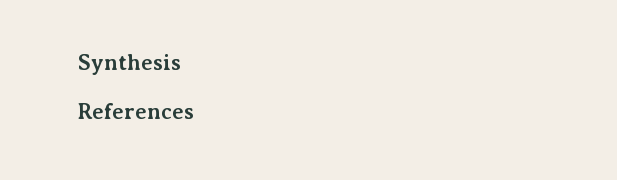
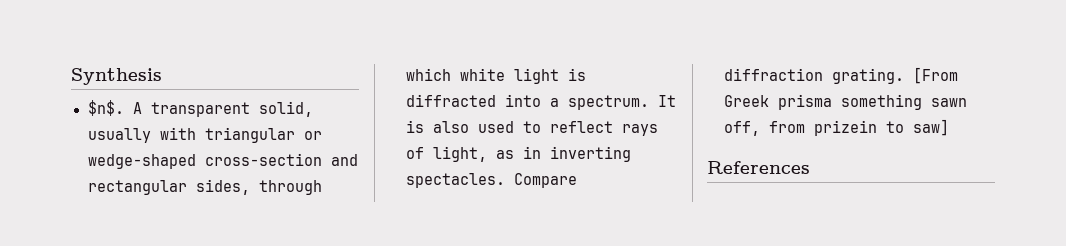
(181, 64) none -> [87,100,313,117] [87,127,322,143] [87,153,358,169] [87,179,322,195] [405,68,586,84] [405,94,676,110] [405,120,658,136] [405,146,631,162] [405,173,577,188] [723,67,958,84] [723,94,967,110] [723,119,949,136] // $n$. A transparent solid, usually with triangular or wedge-shaped cross-section and rectangular sides, through which white light is diffracted into a spectrum. It is also used to reflect rays of light, as in inverting spectacles. Compare diffraction grating. [From Greek prisma something sawn off, from prizein to saw]

